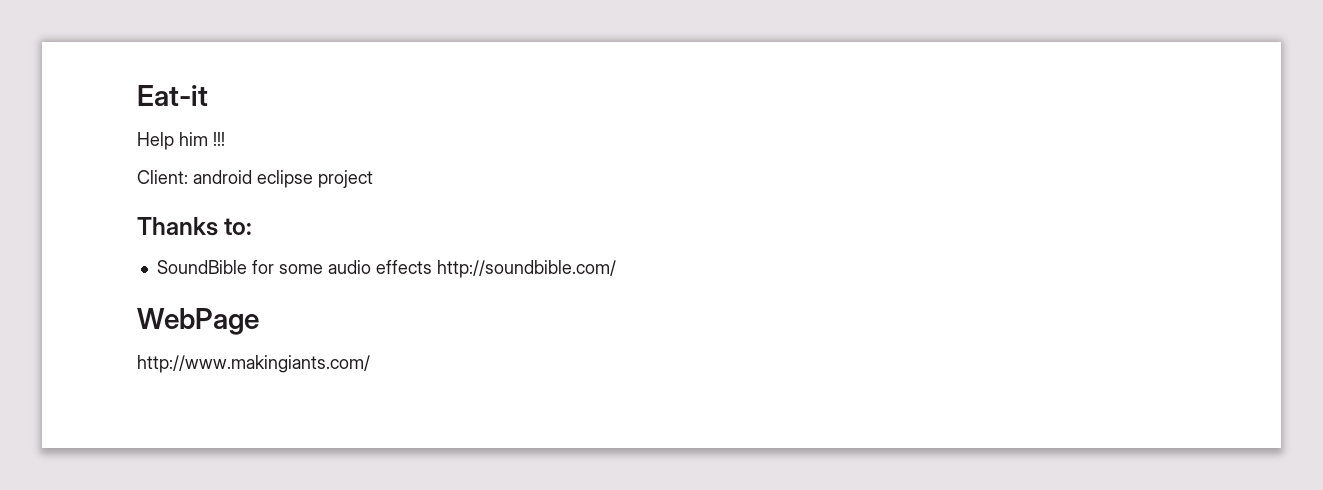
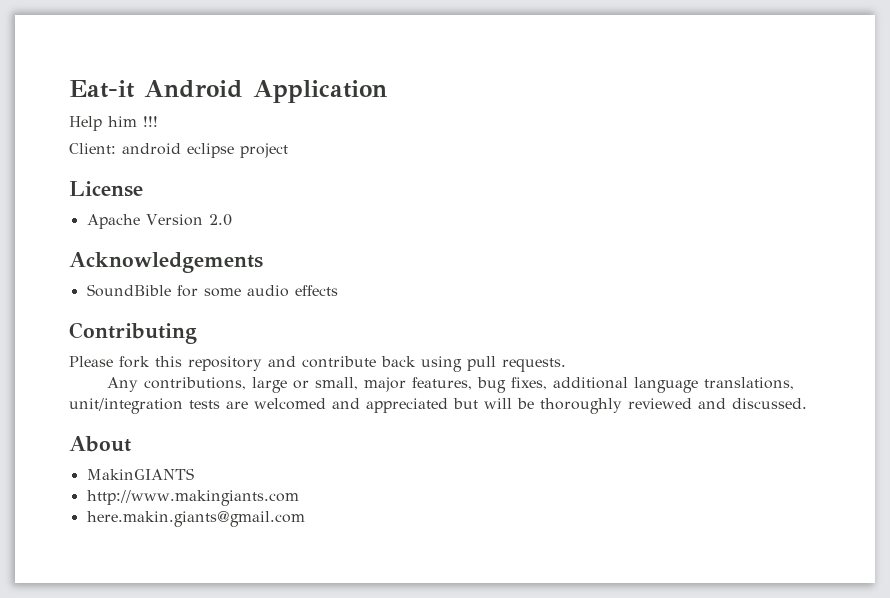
(208, 95) none -> [144,80,387,103] Android Application
[137,217,253,236] Thanks to: -> [69,181,143,197] [86,214,232,229] [69,252,263,273] License // Apache Version 2.0 // Acknowledgements
[436,260,616,278] [137,308,259,335] [137,355,370,373] http://soundbible.com/ // WebPage // http://www.makingiants.com/ -> [69,322,197,344] [69,356,566,372] [106,377,794,393] [69,398,807,414] [69,436,131,452] [86,468,194,480] [86,490,299,506] [86,511,305,527] // Contributing // Please fork this repository and contribute back using pull requests. // Any contributions, large or small, major features, bug fixes, additional language translations, unit/integration tests are welcomed and appreciated but will be thoroughly reviewed and discussed. // About // MakinGIANTS // http://www.makingiants.com // here.makin.giants@gmail.com

